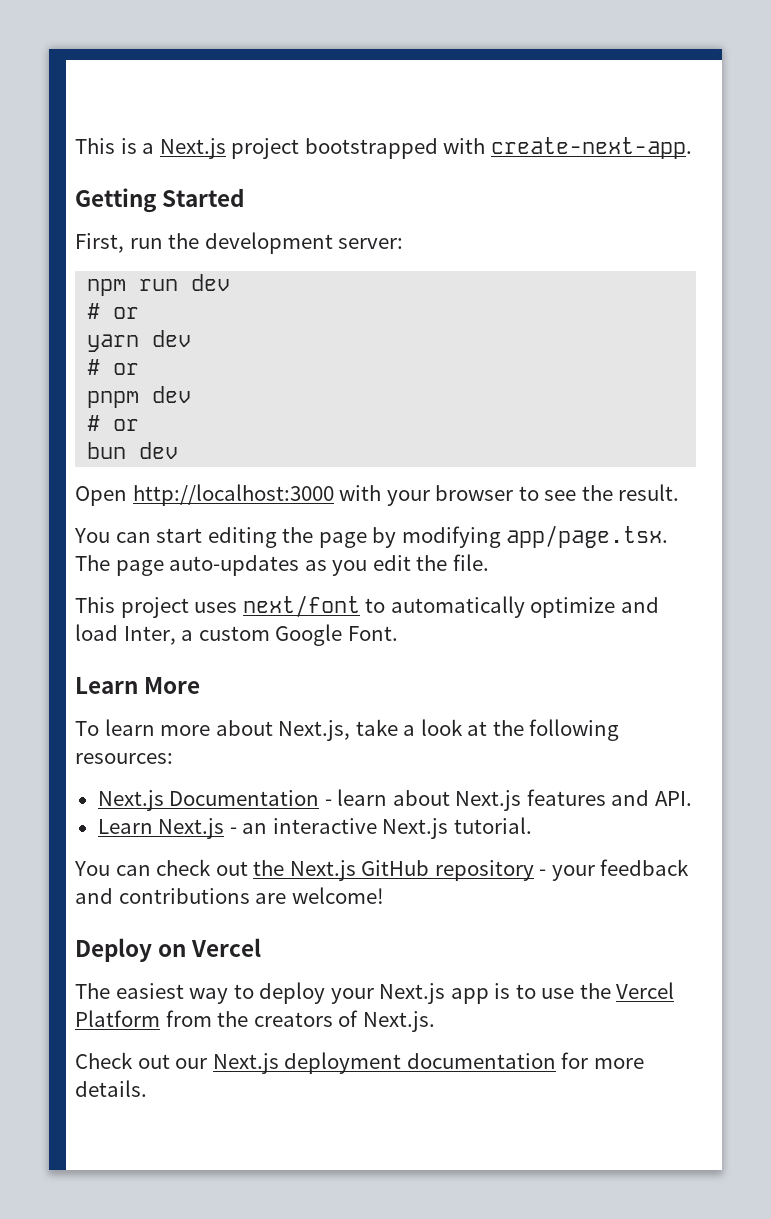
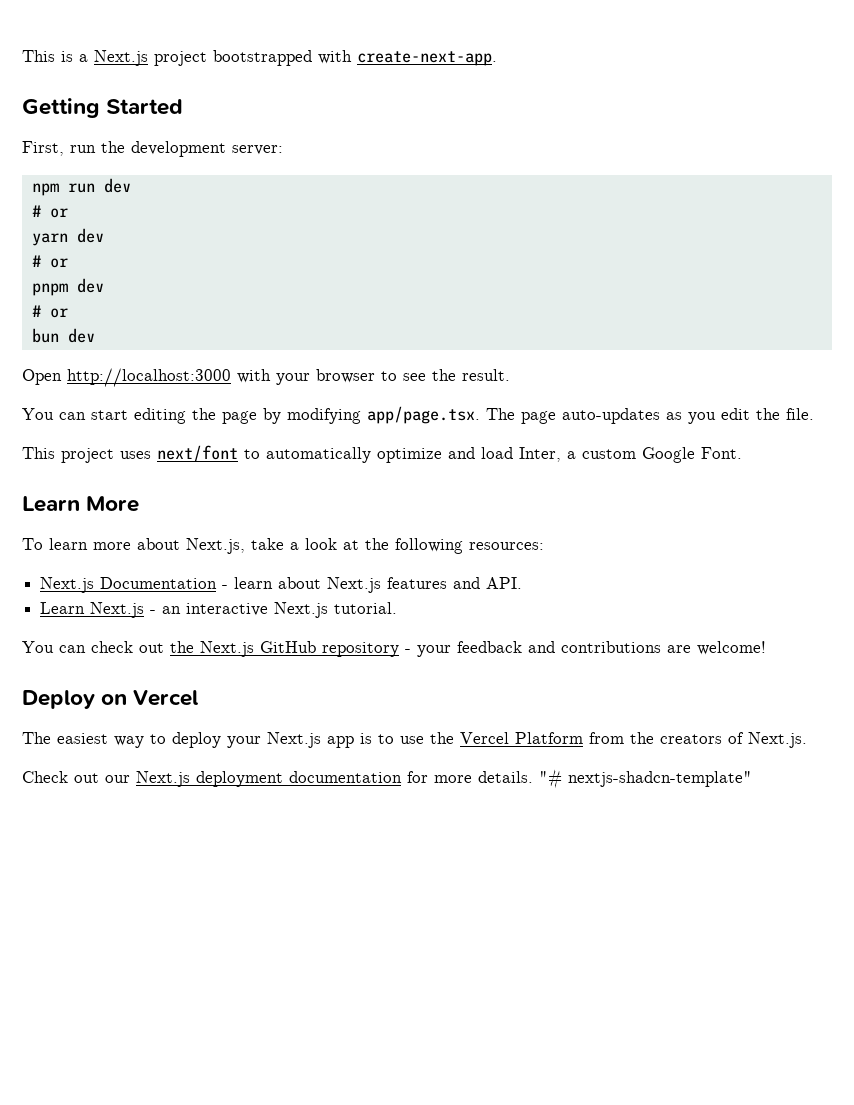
(147, 1088) none -> [539,769,752,789] "# nextjs-shadcn-template"

